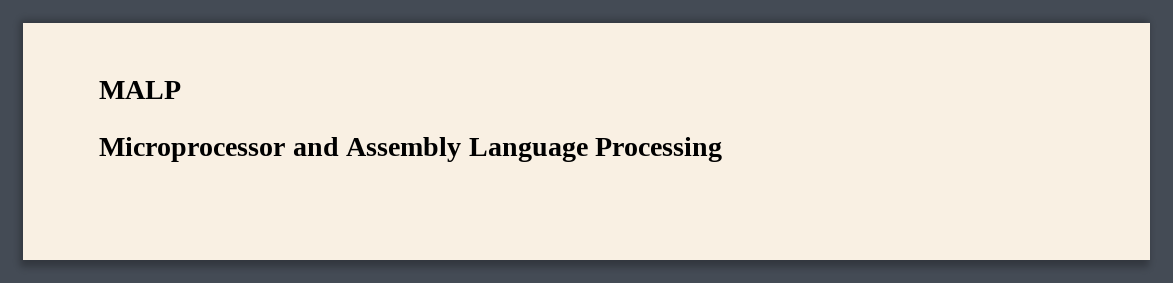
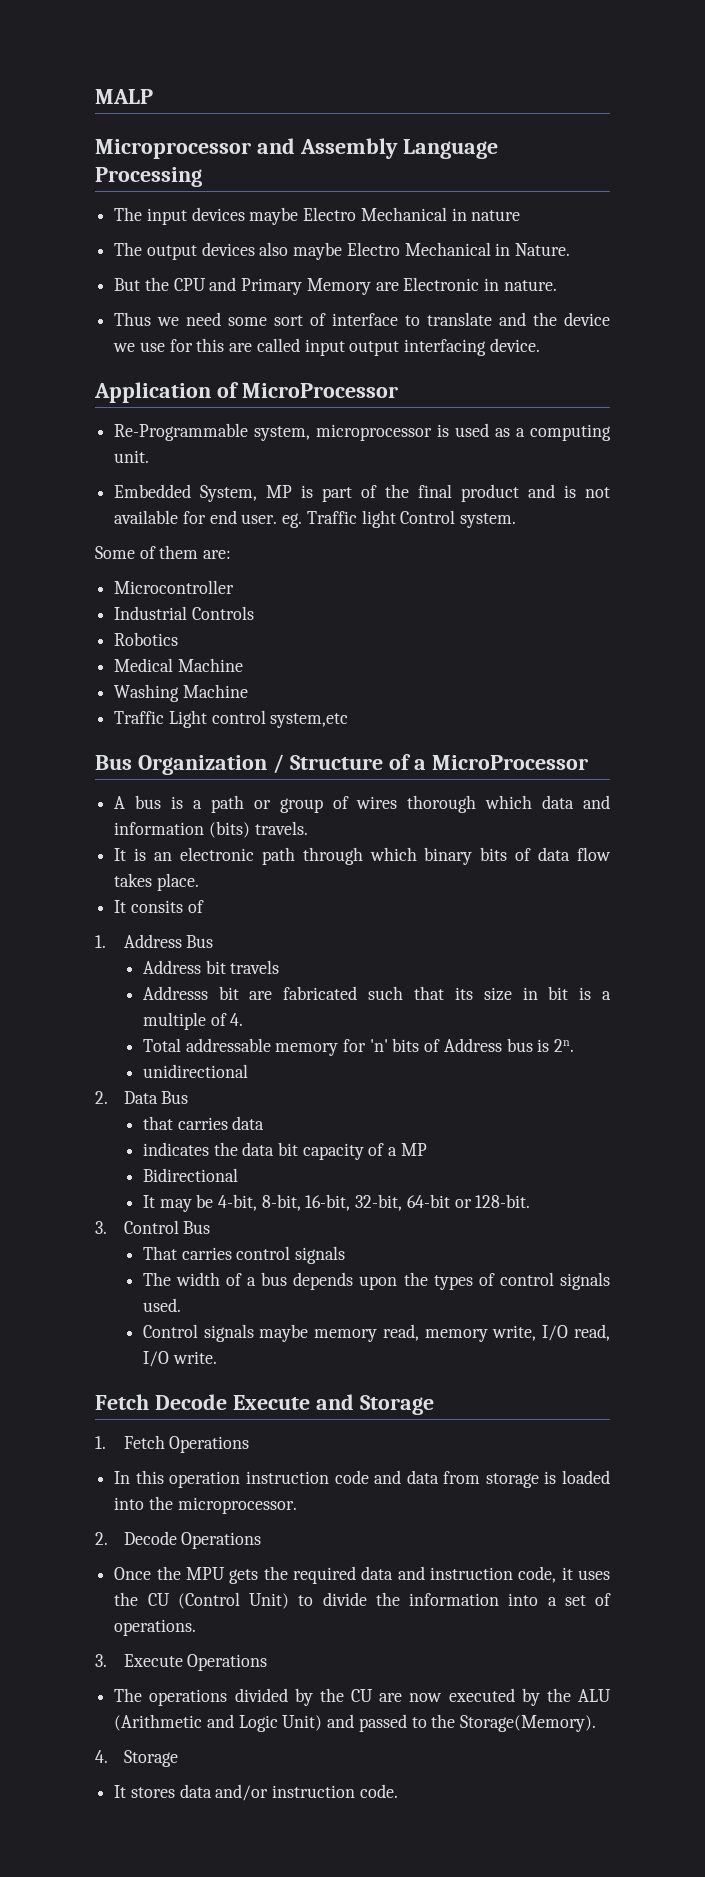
(723, 149) none -> [114,207,521,225] [114,242,571,260] [114,277,557,295] [114,312,610,326] [113,338,540,356] [94,382,398,403] [114,423,611,441] [114,450,150,463] [114,484,611,502] [114,510,517,528] [95,545,232,559] [114,580,235,594] [114,606,254,620] [114,632,179,646] [114,658,243,672] [114,684,248,702] [114,710,349,728] [95,754,588,775] [114,795,610,813] [114,821,308,838] [114,847,611,865] [114,873,199,891] [114,900,204,913] [95,934,214,948] [142,960,280,974] [142,986,611,1001] [142,1012,244,1030] [142,1038,575,1056] [142,1064,248,1078] [95,1091,189,1104] [142,1116,265,1130] [142,1142,427,1160] [142,1168,238,1182] [142,1194,531,1212] [95,1220,211,1234] [142,1246,345,1264] [142,1272,610,1290] [142,1298,181,1312] [142,1324,610,1342] [142,1351,217,1367] [95,1394,434,1415] [95,1435,250,1453] [114,1470,610,1488] [114,1496,297,1514] [95,1531,262,1549] [114,1566,610,1584] [114,1592,611,1609] [114,1619,197,1636] [95,1654,268,1671] [114,1688,612,1706] [114,1714,597,1732] [95,1750,178,1767] [114,1784,398,1801] // The input devices maybe Electro Mechanical in nature // The output devices also maybe Electro Mechanical in Nature. // But the CPU and Primary Memory are Electronic in nature. // Thus we need some sort of interface to translate and the device we use for this are called input output interfacing device. // Application of MicroProcessor // Re-Programmable system, microprocessor is used as a computing unit. // Embedded System, MP is part of the final product and is not available for end user. eg. Traffic light Control system. // Some of them are: // Microcontroller // Industrial Controls // Robotics // Medical Machine // Washing Machine // Traffic Light control system,etc // Bus Organization / Structure of a MicroProcessor // A bus is a path or group of wires thorough which data and information (bits) travels. // It is an electronic path through which binary bits of data flow takes place. // It consits of // 1. Address Bus // Address bit travels // Addresss bit are fabricated such that its size in bit is a multiple of 4. // Total addressable memory for 'n' bits of Address bus is 2n. // unidirectional // 2. Data Bus // that carries data // indicates the data bit capacity of a MP // Bidirectional // It may be 4-bit, 8-bit, 16-bit, 32-bit, 64-bit or 128-bit. // 3. Control Bus // That carries control signals // The width of a bus depends upon the types of control signals used. // Control signals maybe memory read, memory write, I/O read, I/O write. // Fetch Decode Execute and Storage // 1. Fetch Operations // In this operation instruction code and data from storage is loaded into the microprocessor. // 2. Decode Operations // Once the MPU gets the required data and instruction code, it uses the CU (Control Unit) to divide the information into a set of operations. // 3. Execute Operations // The operations divided by the CU are now executed by the ALU (Arithmetic and Logic Unit) and passed to the Storage(Memory). // 4. Storage // It stores data and/or instruction code.

